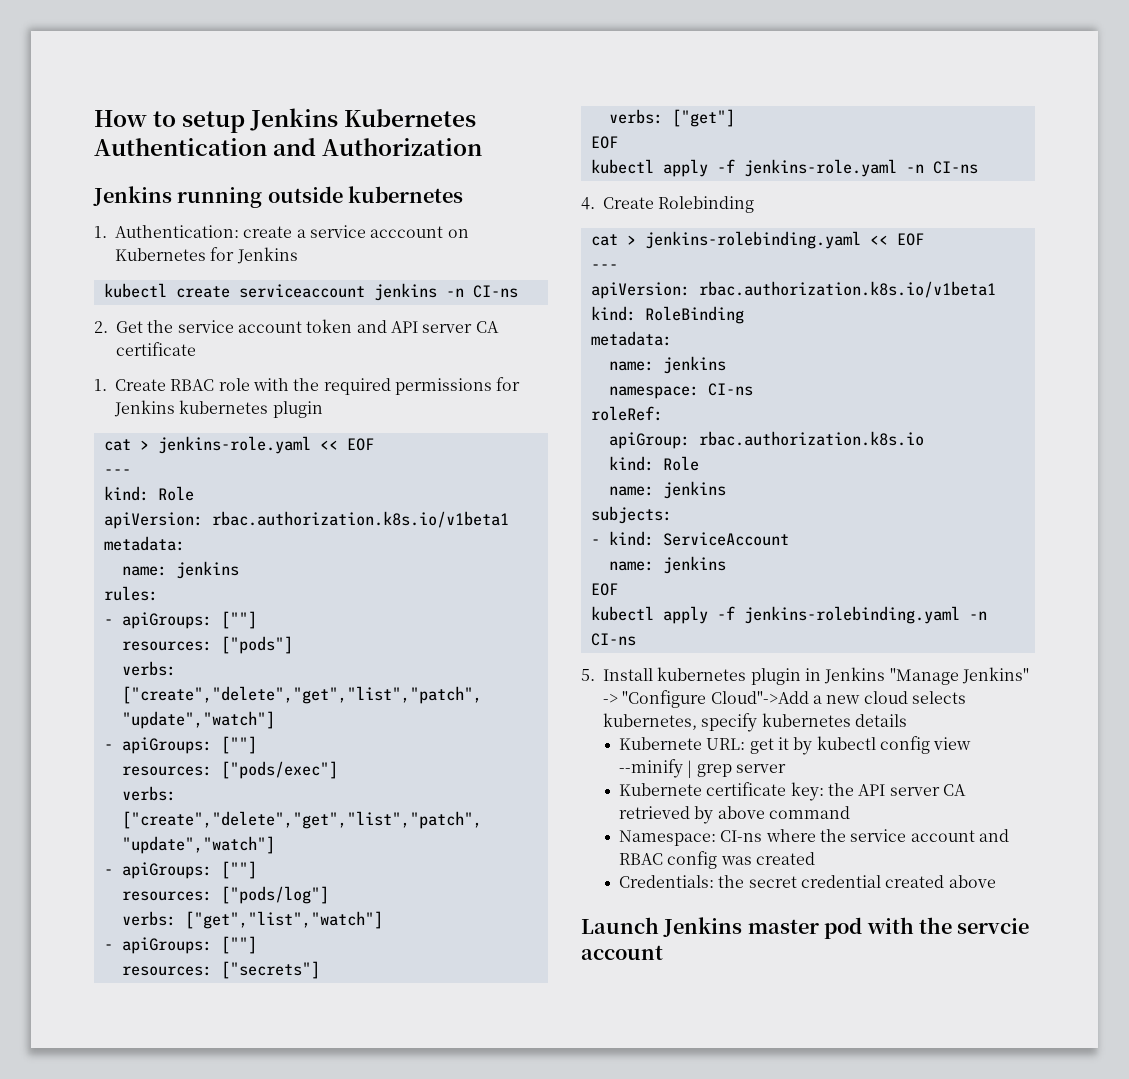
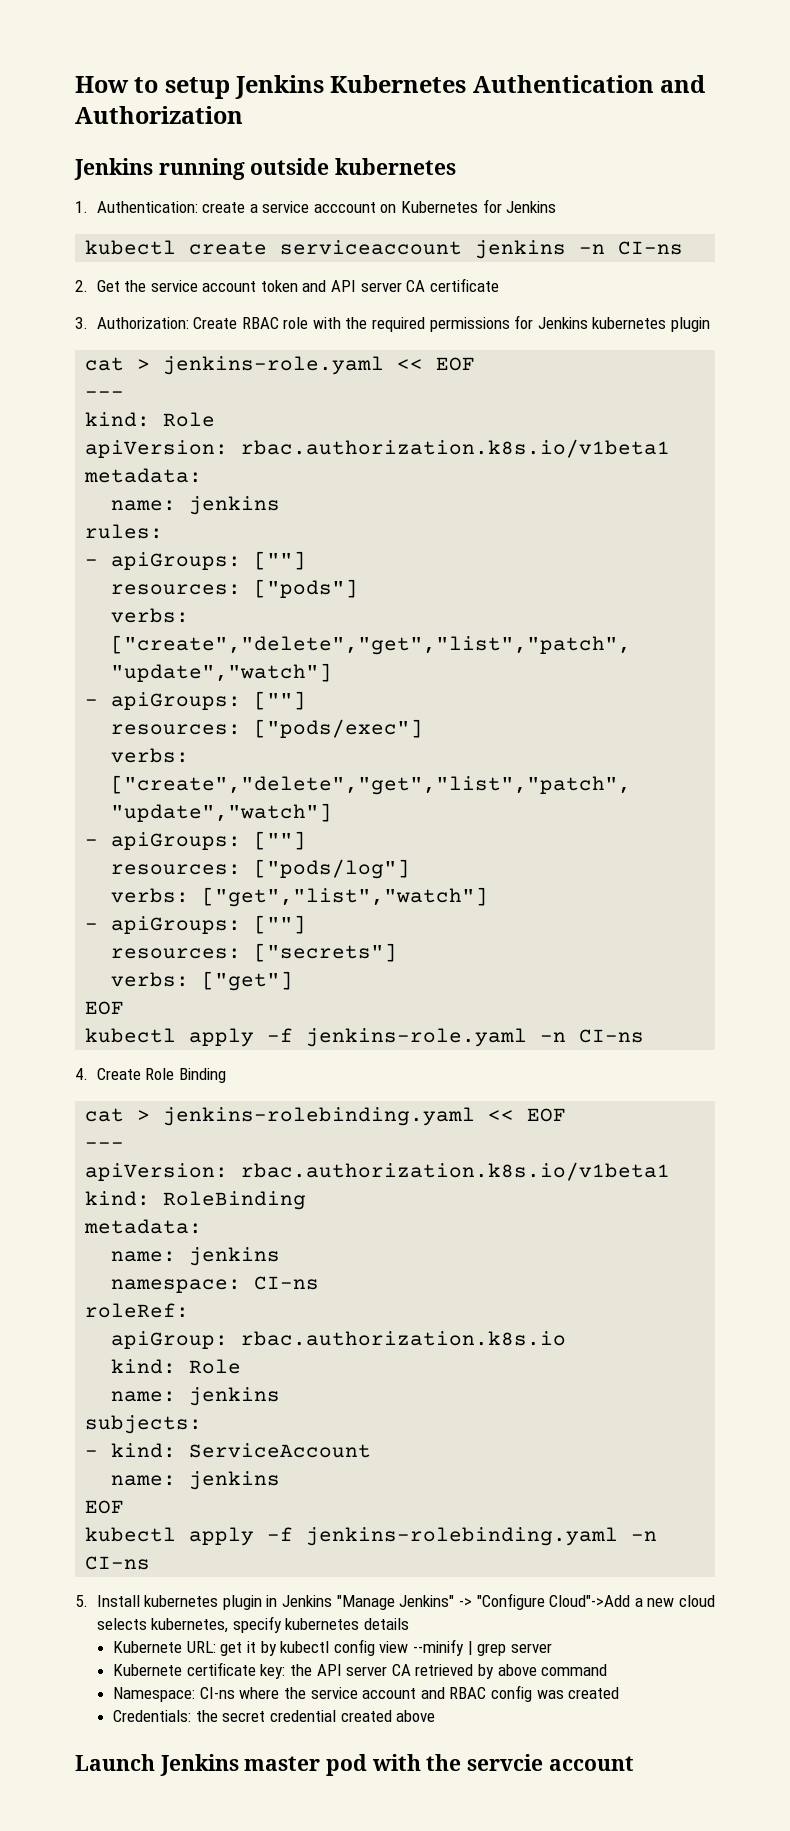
[94,379,107,391] 1. -> [75,317,189,329] 3. Authorization:
[658,196,755,213] Rolebinding -> [145,1068,226,1083] Role Binding

